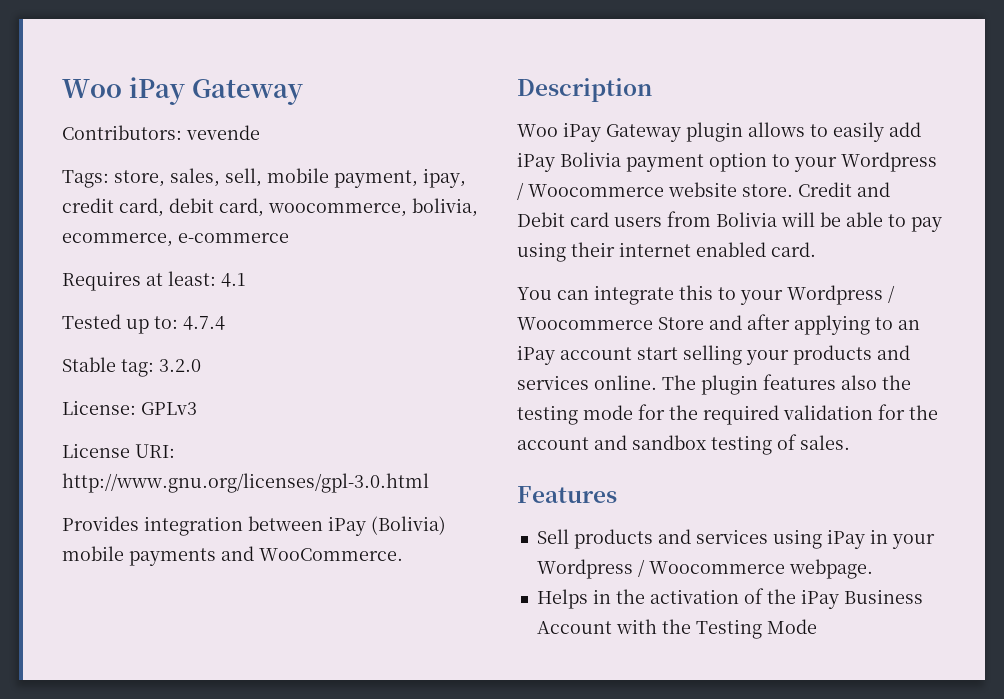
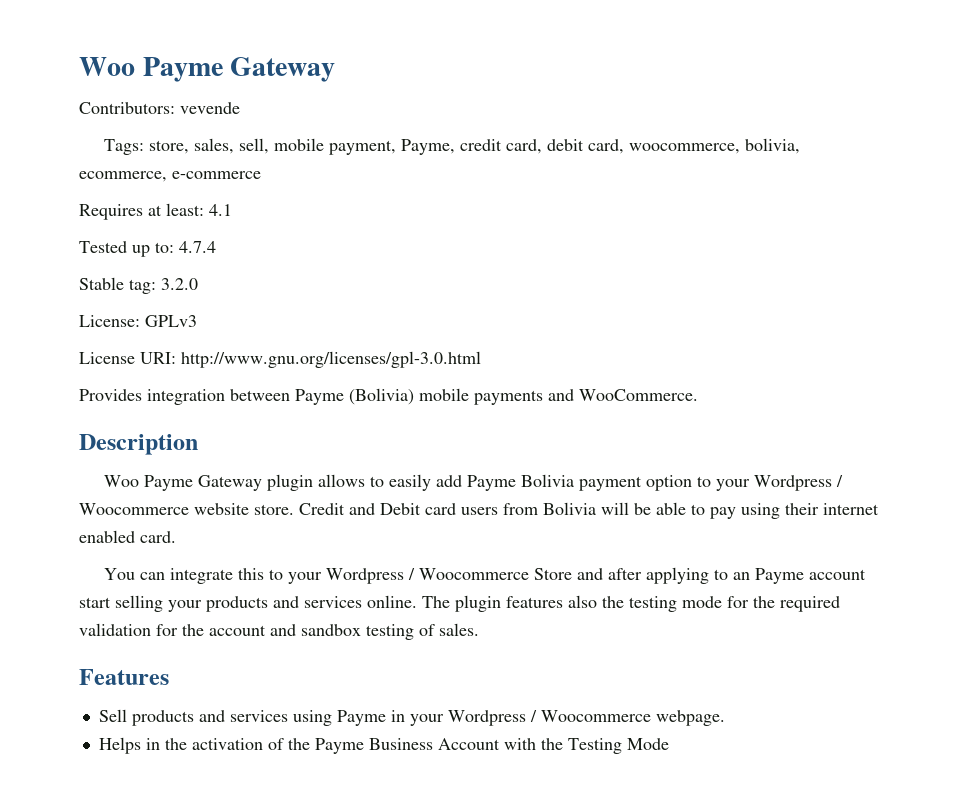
[62,77,185,105] Woo iPay -> [79,57,223,82] Woo Payme
[423,168,466,188] ipay, -> [400,139,455,155] Payme,
[328,516,366,536] iPay -> [295,389,344,405] Payme
[563,122,601,142] iPay -> [143,475,193,491] Payme
[517,152,555,172] iPay -> [466,475,516,491] Payme
[517,345,555,365] iPay -> [754,568,804,584] Payme
[826,529,865,549] iPay -> [336,710,386,726] Payme
[800,589,839,609] iPay -> [314,738,364,754] Payme

